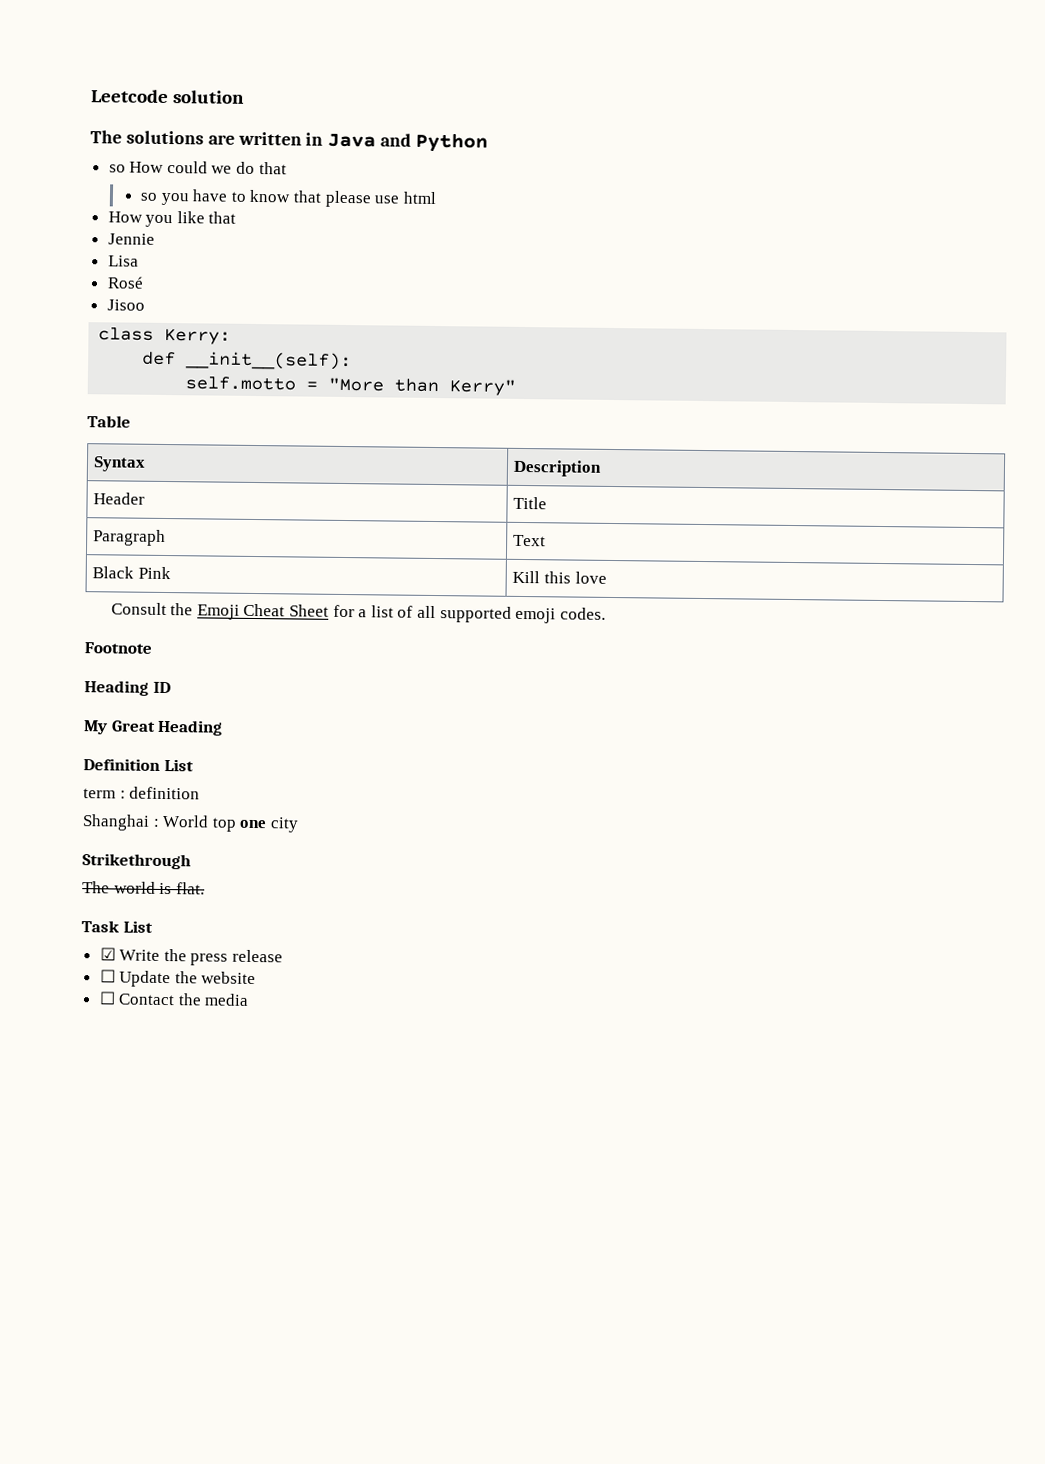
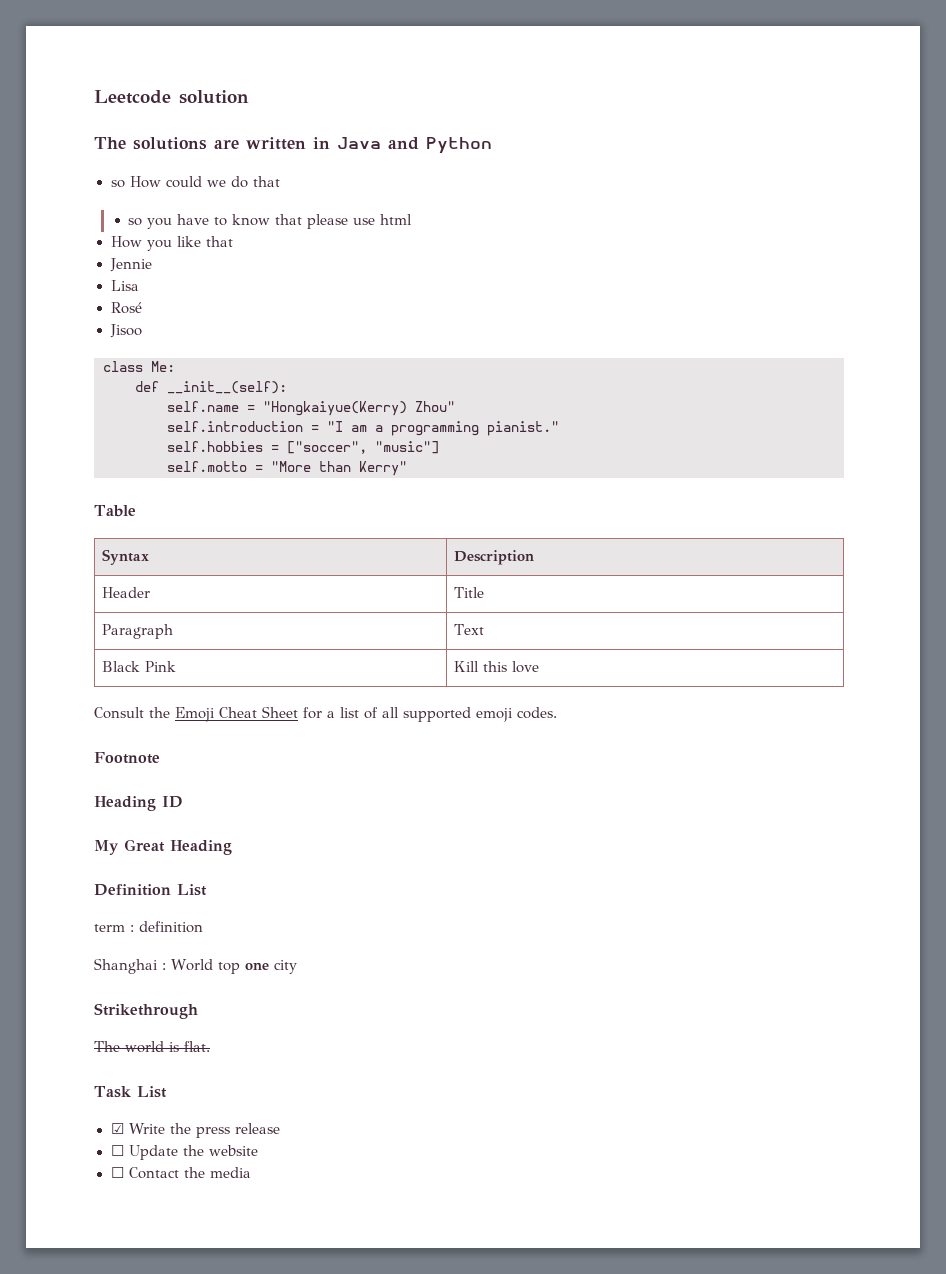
[164,328,232,345] Kerry: -> [151,361,175,372] Me:
(353, 361) none -> [167,401,455,416] [167,421,559,436] [167,441,439,454] // self.name = "Hongkaiyue(Kerry) Zhou" // self.introduction = "I am a programming pianist." // self.hobbies = ["soccer", "music"]

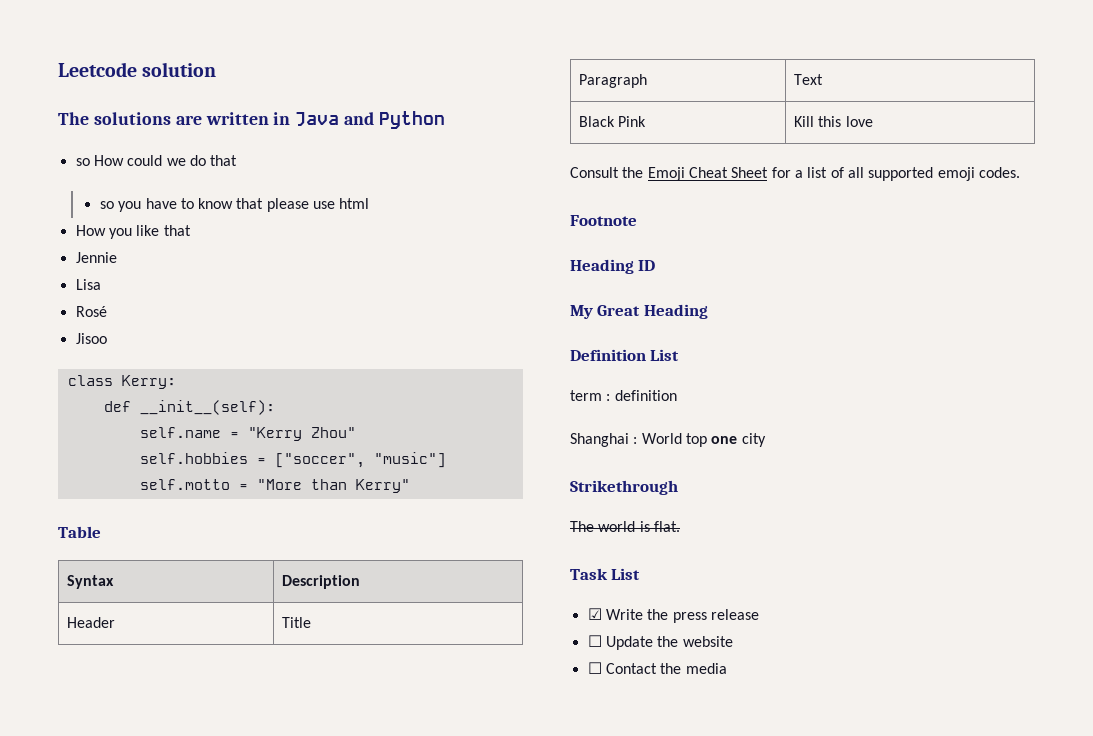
[151,361,175,372] Me: -> [121,375,176,389] Kerry:
[263,401,407,416] "Hongkaiyue(Kerry) -> [247,427,302,441] "Kerry
[167,421,559,436] // self.introduction = "I am a programming pianist." -> (356, 432) none

